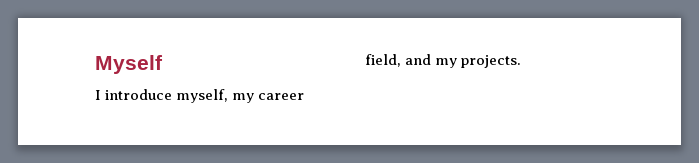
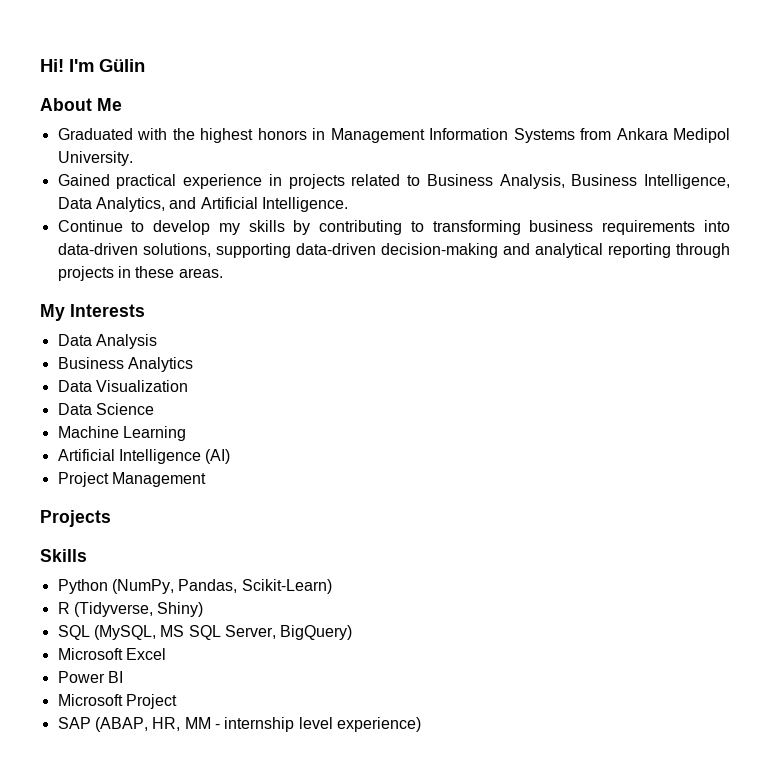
[95,55,163,74] [95,89,305,103] [365,54,522,68] Myself // I introduce myself, my career field, and my projects. -> [40,59,145,72] [40,98,122,111] [57,128,730,143] [57,151,133,166] [57,174,731,189] [57,197,348,212] [57,220,730,235] [57,243,730,258] [57,266,223,281] [40,304,145,321] [57,334,157,349] [57,357,193,372] [57,380,188,392] [57,403,154,415] [57,426,186,441] [57,449,231,464] [57,472,206,487] [40,510,111,527] [40,549,87,562] [57,579,332,594] [57,602,204,617] [57,625,353,640] [57,648,166,660] [57,671,123,683] [57,694,177,709] [57,717,421,732] Hi! I'm Gülin // About Me // Graduated with the highest honors in Management Information Systems from Ankara Medipol University. // Gained practical experience in projects related to Business Analysis, Business Intelligence, Data Analytics, and Artificial Intelligence. // Continue to develop my skills by contributing to transforming business requirements into data-driven solutions, supporting data-driven decision-making and analytical reporting through projects in these areas. // My Interests // Data Analysis // Business Analytics // Data Visualization // Data Science // Machine Learning // Artificial Intelligence (AI) // Project Management // Projects // Skills // Python (NumPy, Pandas, Scikit-Learn) // R (Tidyverse, Shiny) // SQL (MySQL, MS SQL Server, BigQuery) // Microsoft Excel // Power BI // Microsoft Project // SAP (ABAP, HR, MM - internship level experience)

